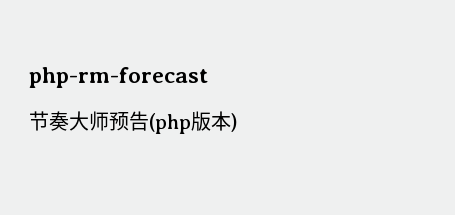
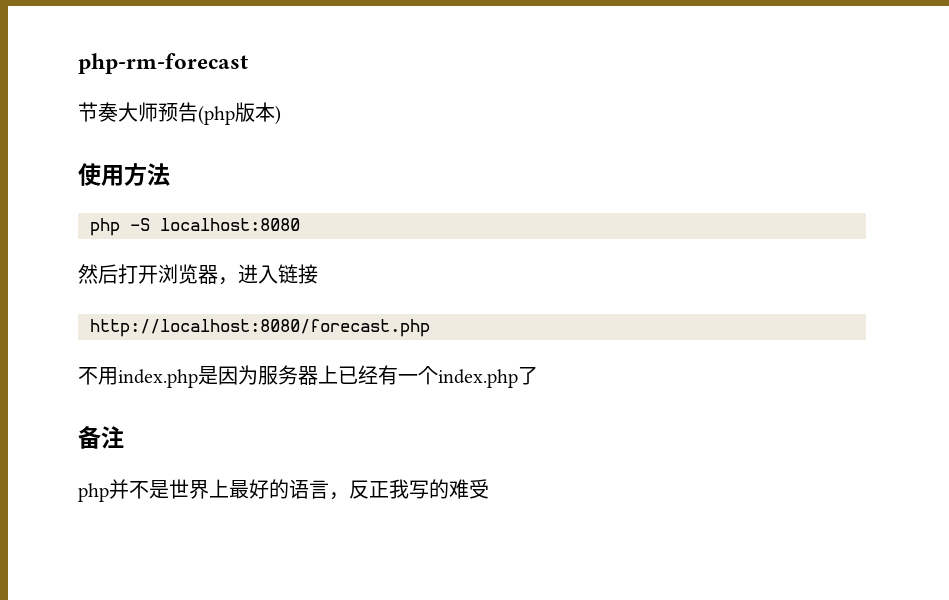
(237, 122) none -> [78,163,170,186] [90,218,300,236] [78,264,318,285] [90,319,430,337] [78,365,538,388] [78,426,124,449] [78,479,489,502] // 使用方法 // php -S localhost:8080 // 然后打开浏览器，进入链接 // http://localhost:8080/forecast.php // 不用index.php是因为服务器上已经有一个index.php了 // 备注 // php并不是世界上最好的语言，反正我写的难受

